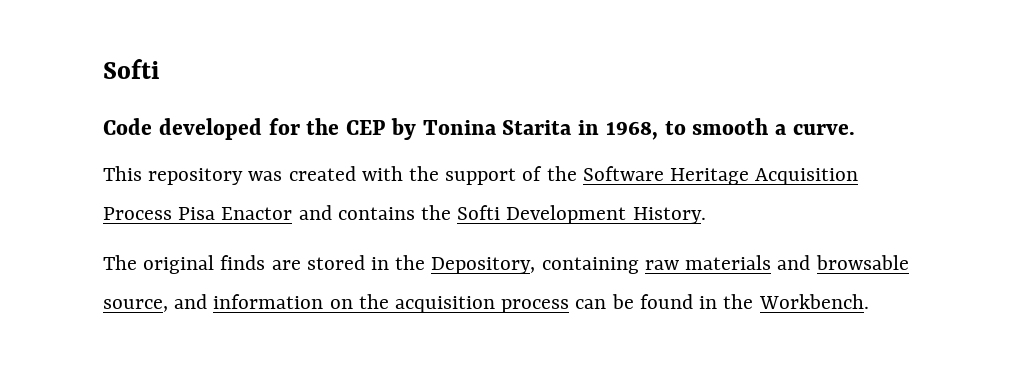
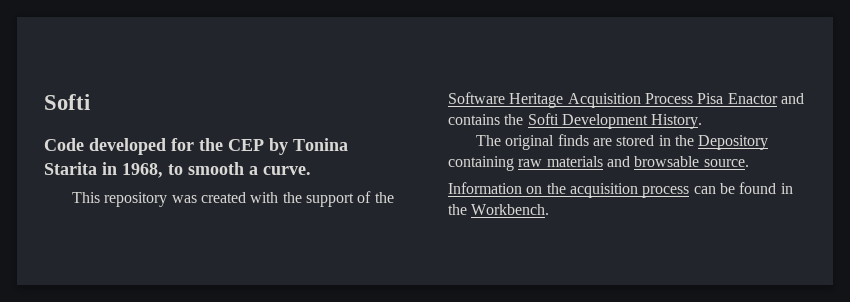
[431,257,536,274] Depository, -> [698,135,769,150] Depository
[103,294,324,312] source, and information -> [703,159,749,167] [448,182,522,194] source. // Information

